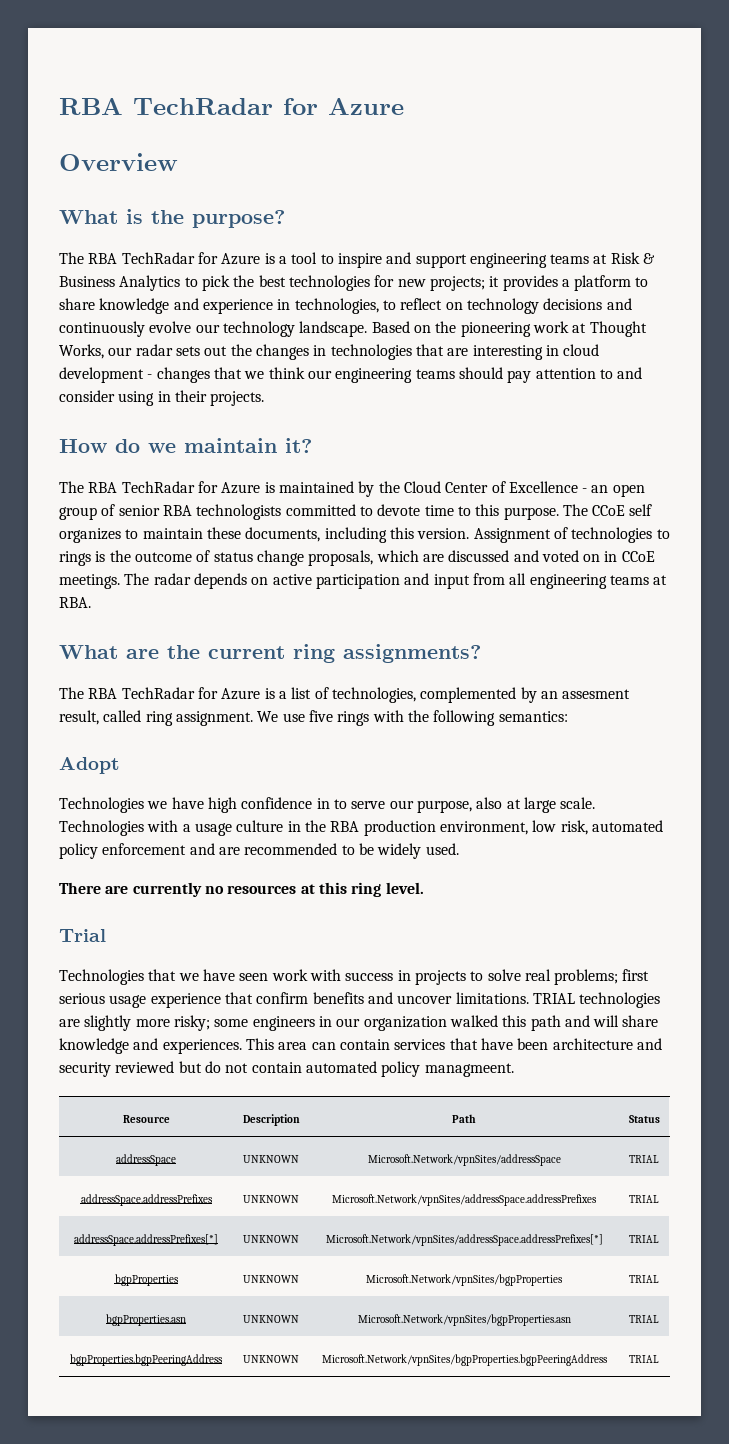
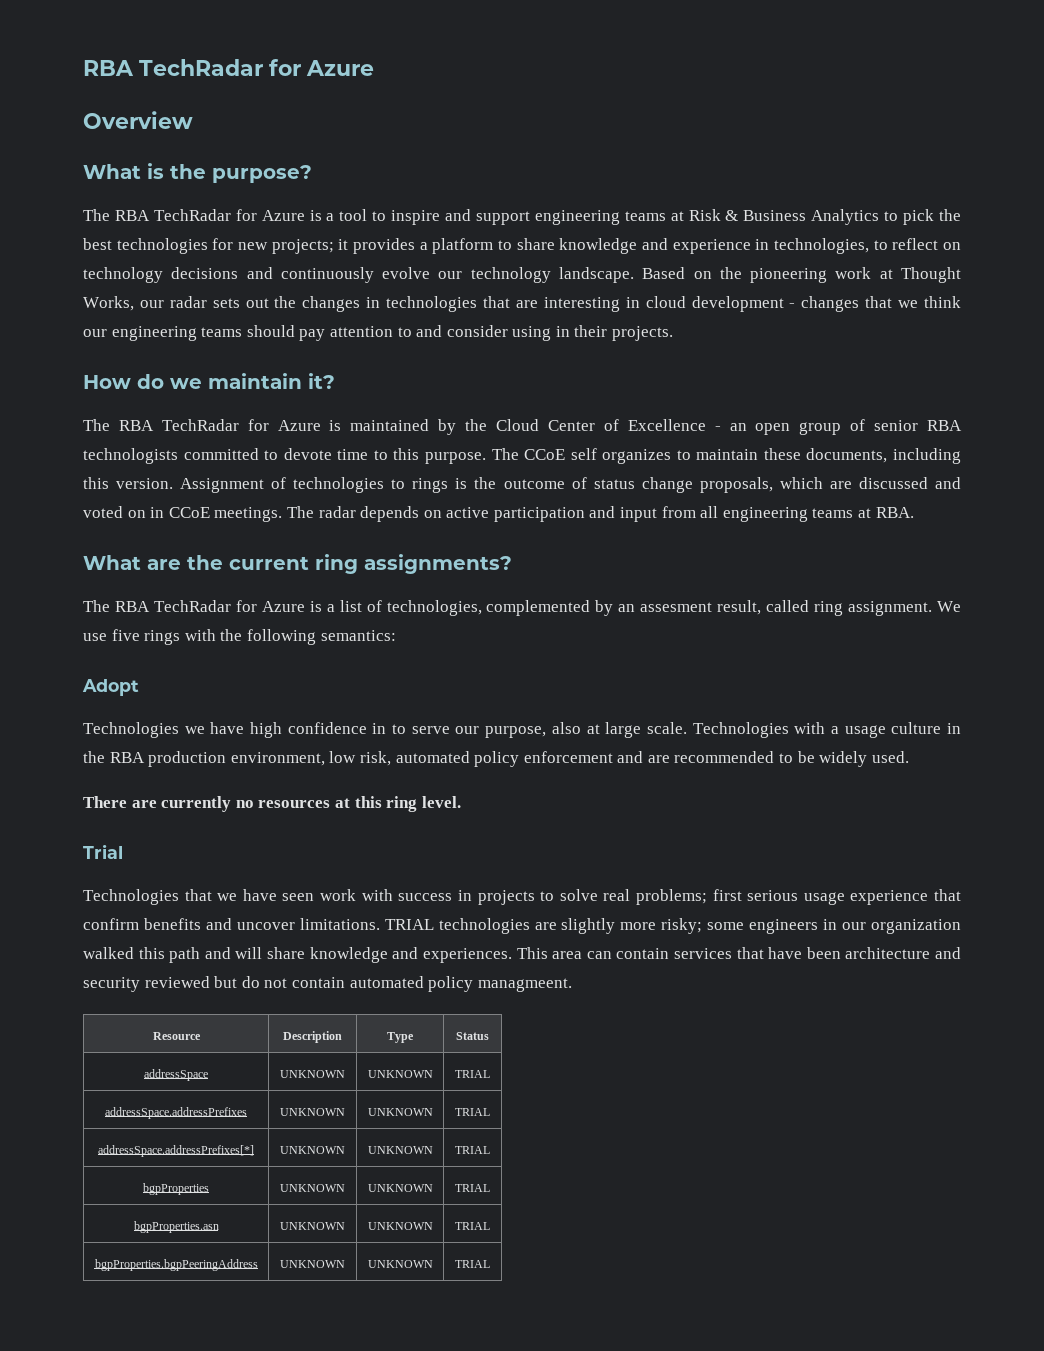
[451,1114,476,1123] Path -> [387,1032,414,1043] Type
[367,1154,561,1166] Microsoft.Network/vpnSites/addressSpace -> [367,1070,433,1078] UNKNOWN
[331,1194,596,1206] Microsoft.Network/vpnSites/addressSpace.addressPrefixes -> [367,1108,433,1116] UNKNOWN
[325,1234,603,1246] Microsoft.Network/vpnSites/addressSpace.addressPrefixes[*] -> [367,1146,433,1154] UNKNOWN
[365,1274,562,1286] Microsoft.Network/vpnSites/bgpProperties -> [367,1184,433,1192] UNKNOWN
[357,1314,571,1326] Microsoft.Network/vpnSites/bgpProperties.asn -> [367,1222,433,1230] UNKNOWN
[321,1354,607,1366] Microsoft.Network/vpnSites/bgpProperties.bgpPeeringAddress -> [367,1260,433,1268] UNKNOWN

